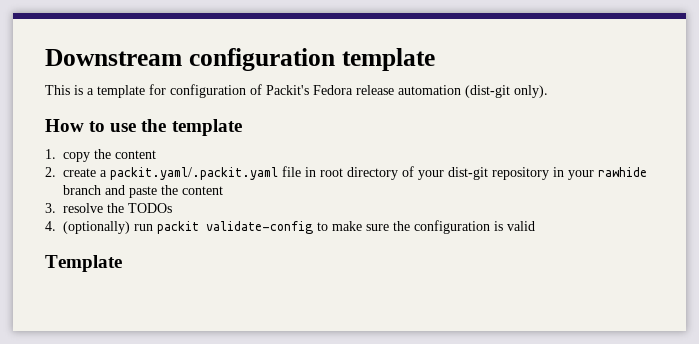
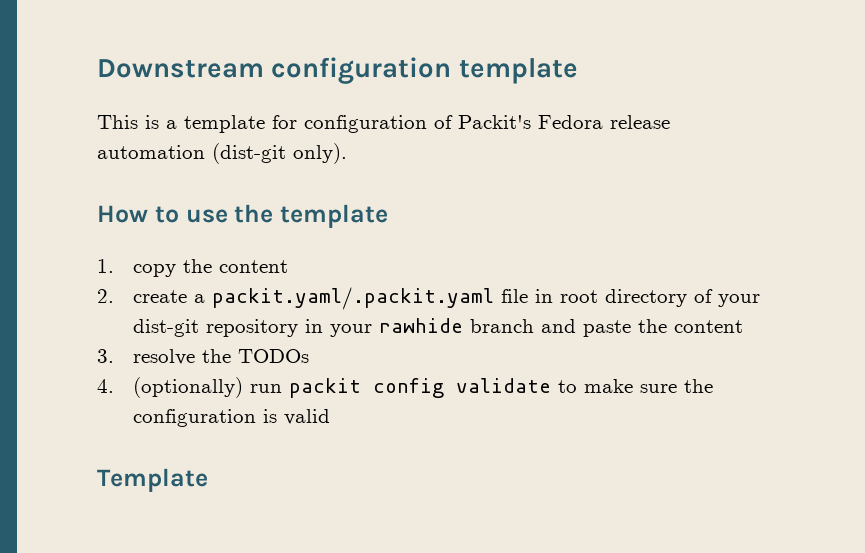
[206,221,313,234] validate-config -> [372,378,551,398] config validate

